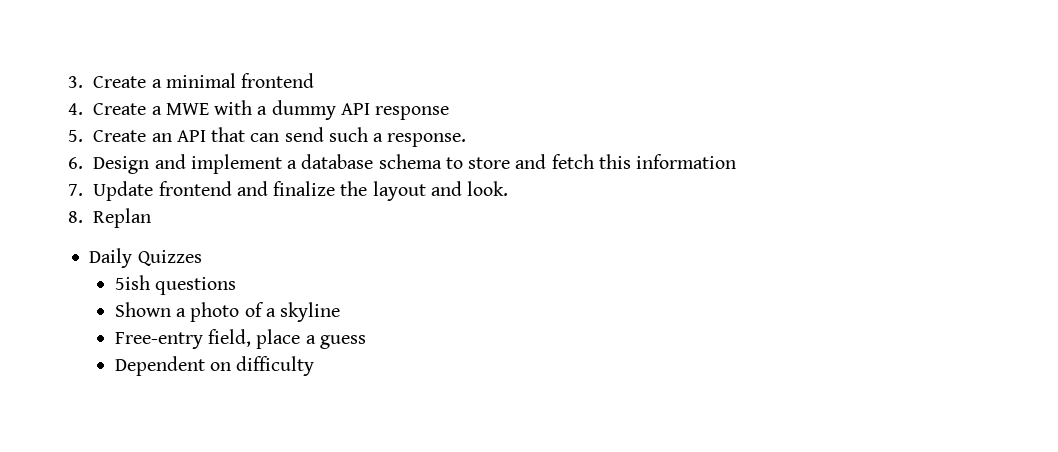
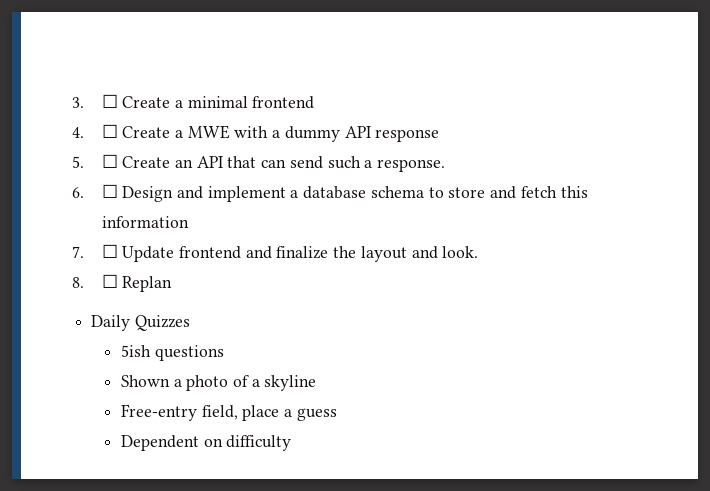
(83, 82) none -> [101,94,118,108] ☐
(83, 109) none -> [101,124,118,138] ☐
(83, 136) none -> [101,154,118,168] ☐
(83, 163) none -> [101,184,118,198] ☐
(83, 190) none -> [101,244,118,258] ☐
(83, 217) none -> [101,274,118,288] ☐

